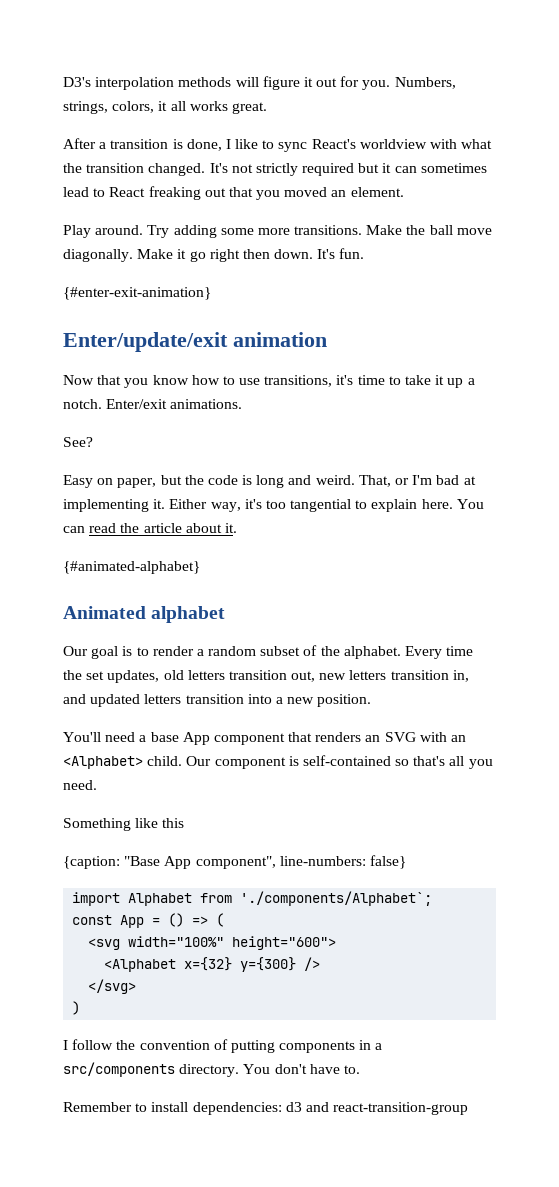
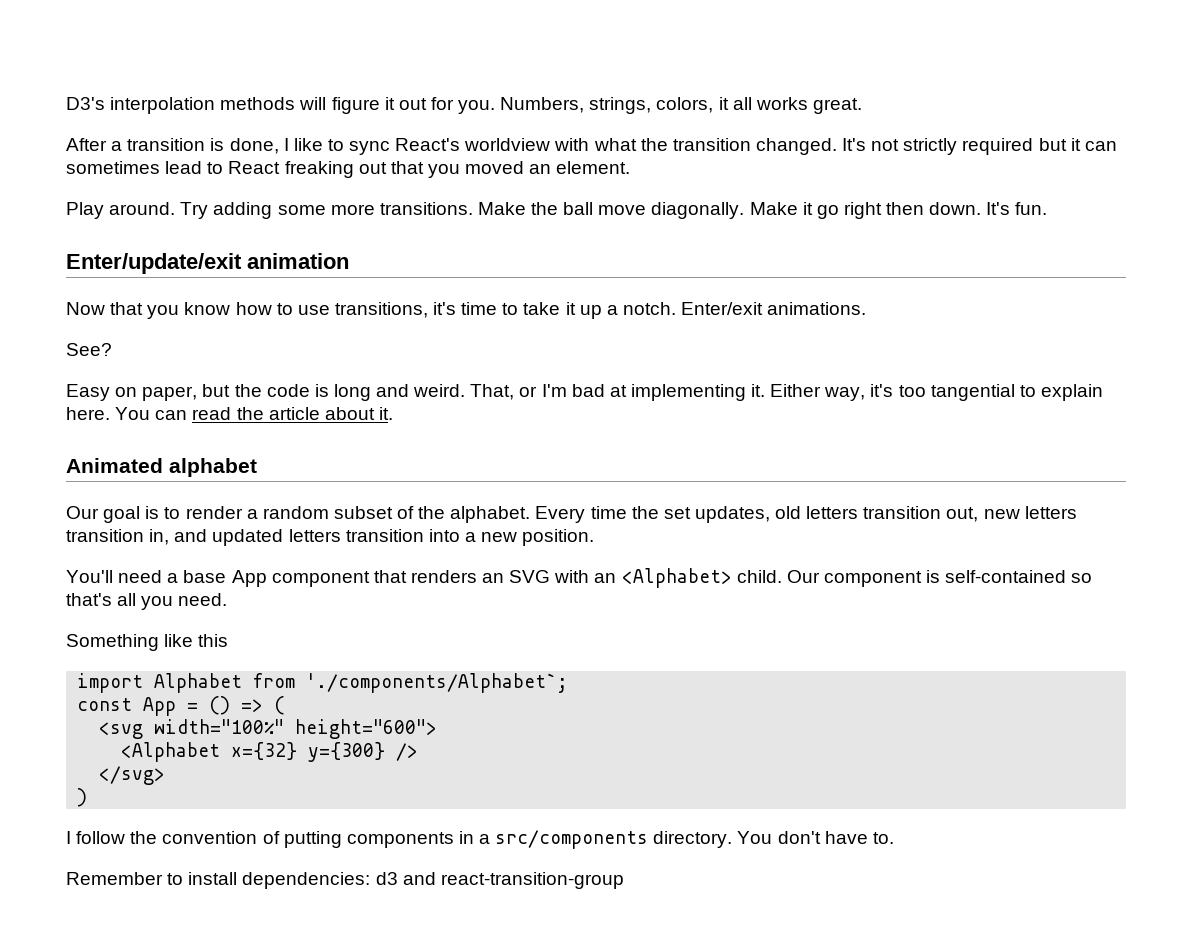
[63,287,211,300] // {#enter-exit-animation} -> (1048, 208) none
[63,561,200,574] // {#animated-alphabet} -> (393, 413) none
[63,855,406,869] // {caption: "Base App component", line-numbers: false} -> (229, 640) none

